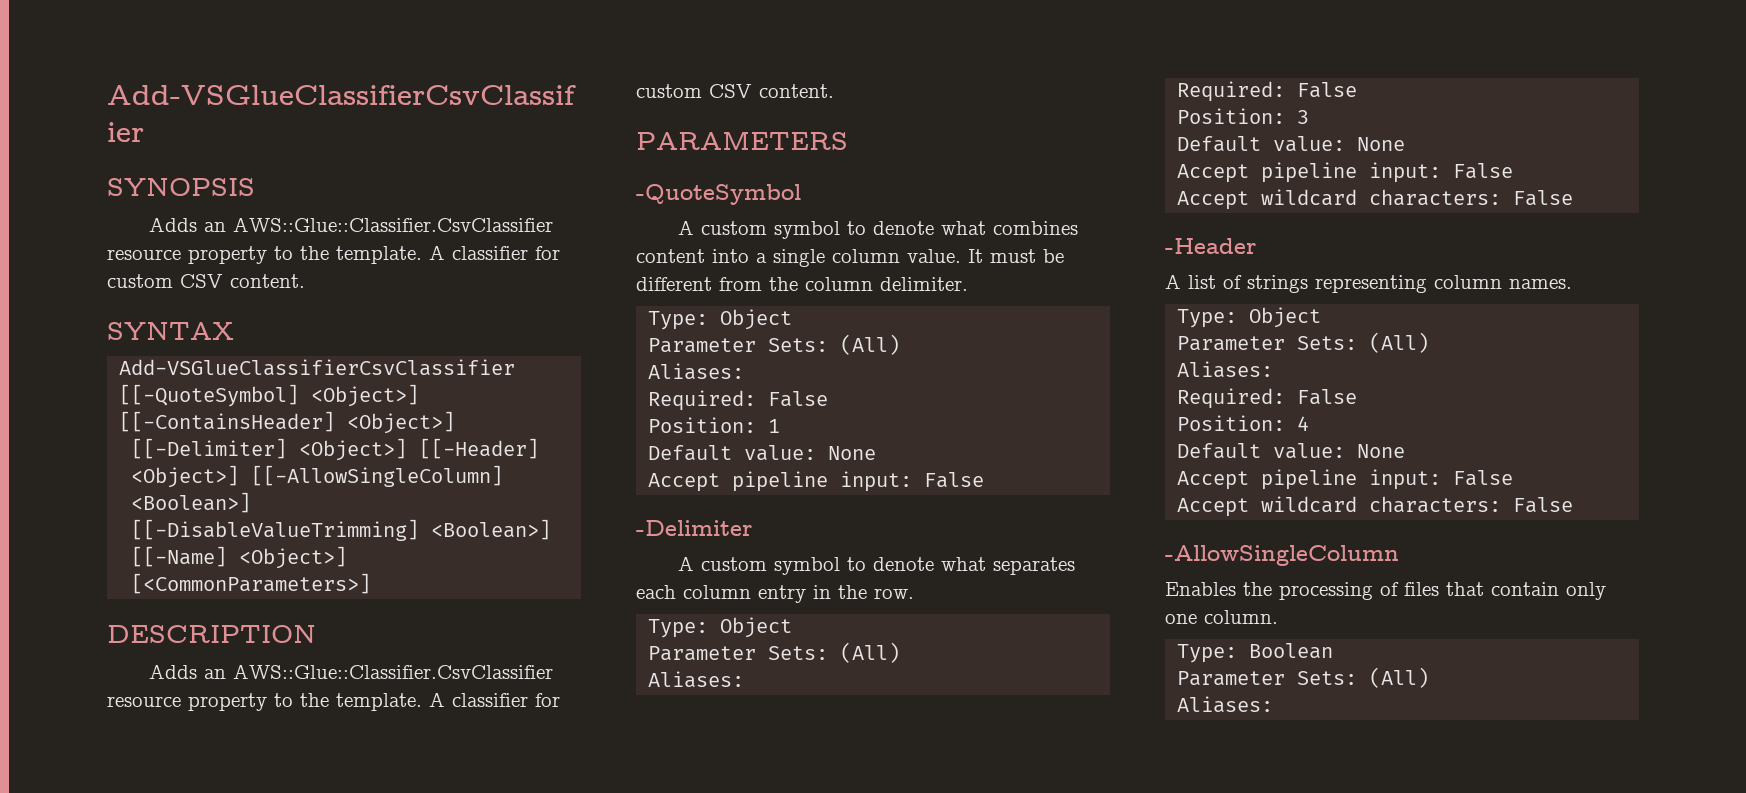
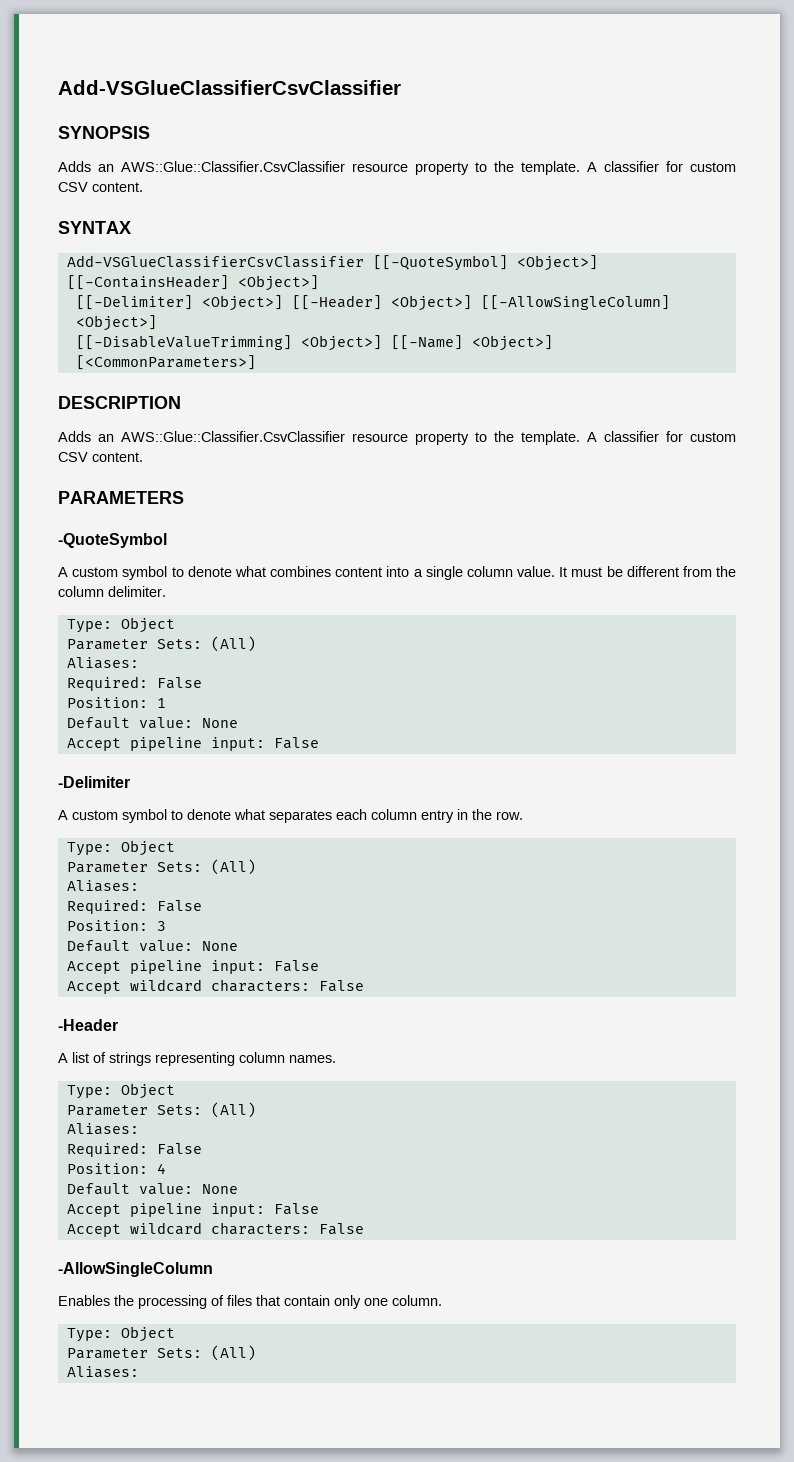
[131,492,252,513] <Boolean>] -> [75,315,157,331] <Object>]
[431,519,552,540] <Boolean>] -> [300,335,382,351] <Object>]
[1249,643,1334,659] Boolean -> [120,1326,175,1342] Object

